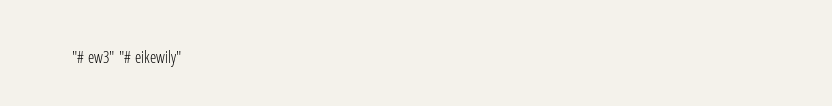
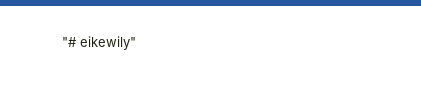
[72,51,131,63] "# ew3" "# -> [62,37,76,47] "#

